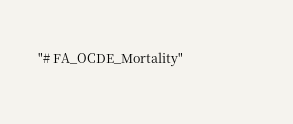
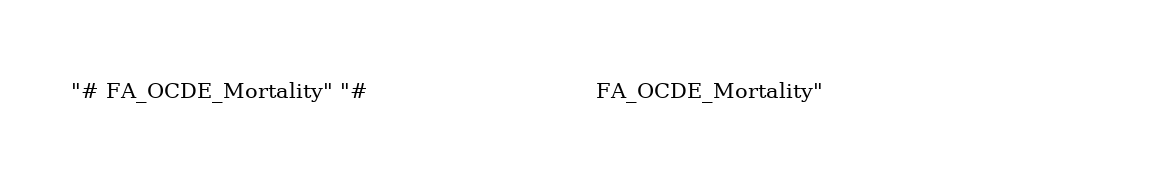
[38,52,184,67] "# FA_OCDE_Mortality" -> [71,82,823,103] "# FA_OCDE_Mortality" "# FA_OCDE_Mortality"

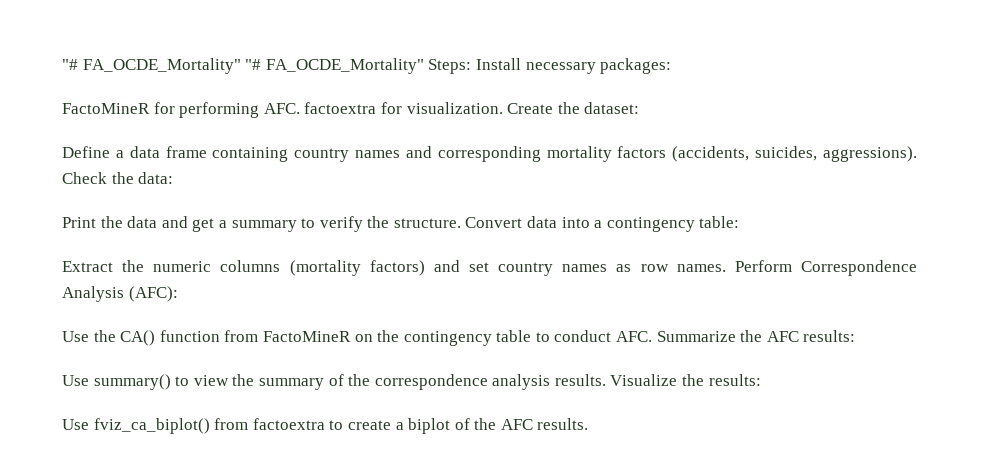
(823, 92) none -> [428,58,672,74] [62,102,640,118] [62,146,917,162] [62,172,174,184] [62,216,740,232] [62,260,917,276] [62,286,178,302] [62,330,856,346] [62,374,761,390] [62,418,589,434] Steps: Install necessary packages: // FactoMineR for performing AFC. factoextra for visualization. Create the dataset: // Define a data frame containing country names and corresponding mortality factors (accidents, suicides, aggressions). Check the data: // Print the data and get a summary to verify the structure. Convert data into a contingency table: // Extract the numeric columns (mortality factors) and set country names as row names. Perform Correspondence Analysis (AFC): // Use the CA() function from FactoMineR on the contingency table to conduct AFC. Summarize the AFC results: // Use summary() to view the summary of the correspondence analysis results. Visualize the results: // Use fviz_ca_biplot() from factoextra to create a biplot of the AFC results.

